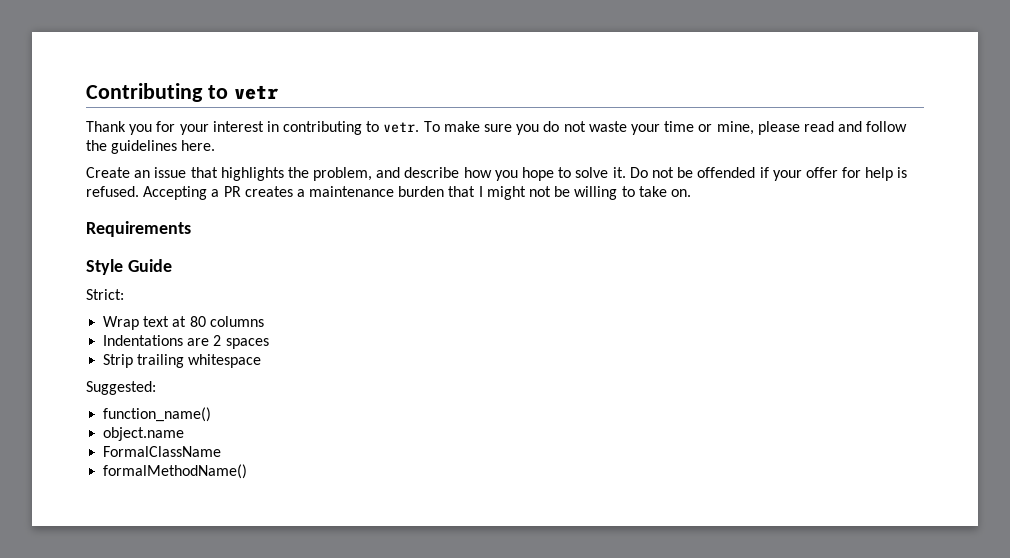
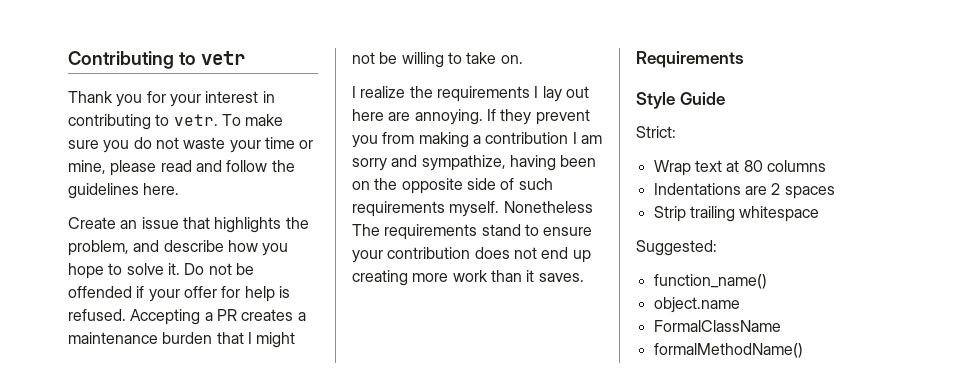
(691, 193) none -> [352,86,589,102] [352,109,590,125] [352,132,602,148] [352,155,597,171] [352,178,553,194] [352,201,593,217] [352,224,593,240] [352,247,591,263] [352,270,584,286] // I realize the requirements I lay out here are annoying. If they prevent you from making a contribution I am sorry and sympathize, having been on the opposite side of such requirements myself. Nonetheless The requirements stand to ensure your contribution does not end up creating more work than it saves.

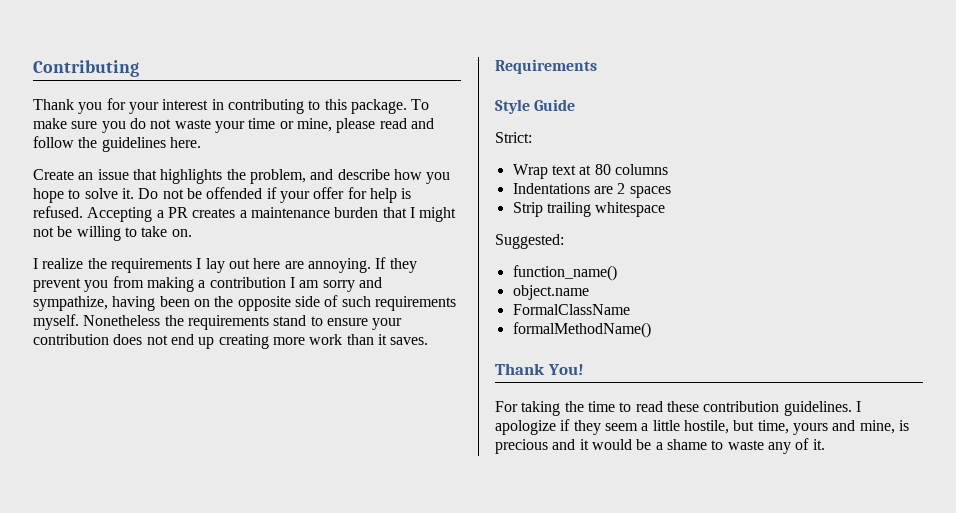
[178,51,245,65] to vetr -> (139, 68) none
[173,114,218,126] vetr. -> [324,99,407,114] this package.
[352,224,380,236] The -> [164,315,184,326] the
(803, 350) none -> [495,363,584,375] [495,401,861,416] [495,419,909,435] [495,438,825,454] // Thank You! // For taking the time to read these contribution guidelines. I apologize if they seem a little hostile, but time, yours and mine, is precious and it would be a shame to waste any of it.

